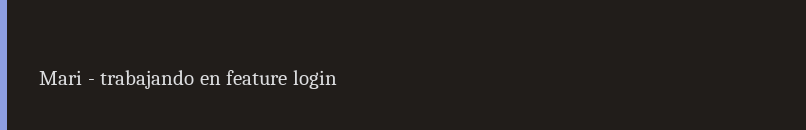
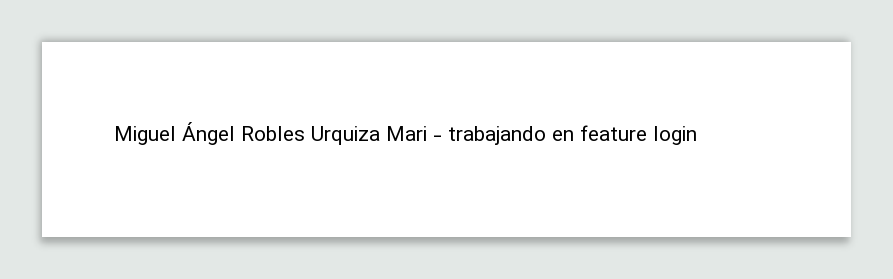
(39, 77) none -> [114,122,380,145] Miguel Ángel Robles Urquiza

